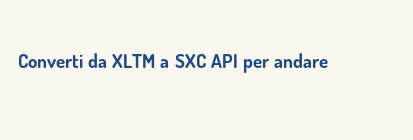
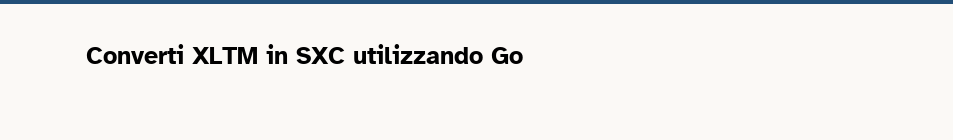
[88,53,328,73] da XLTM a SXC API per andare -> [192,44,523,64] XLTM in SXC utilizzando Go

